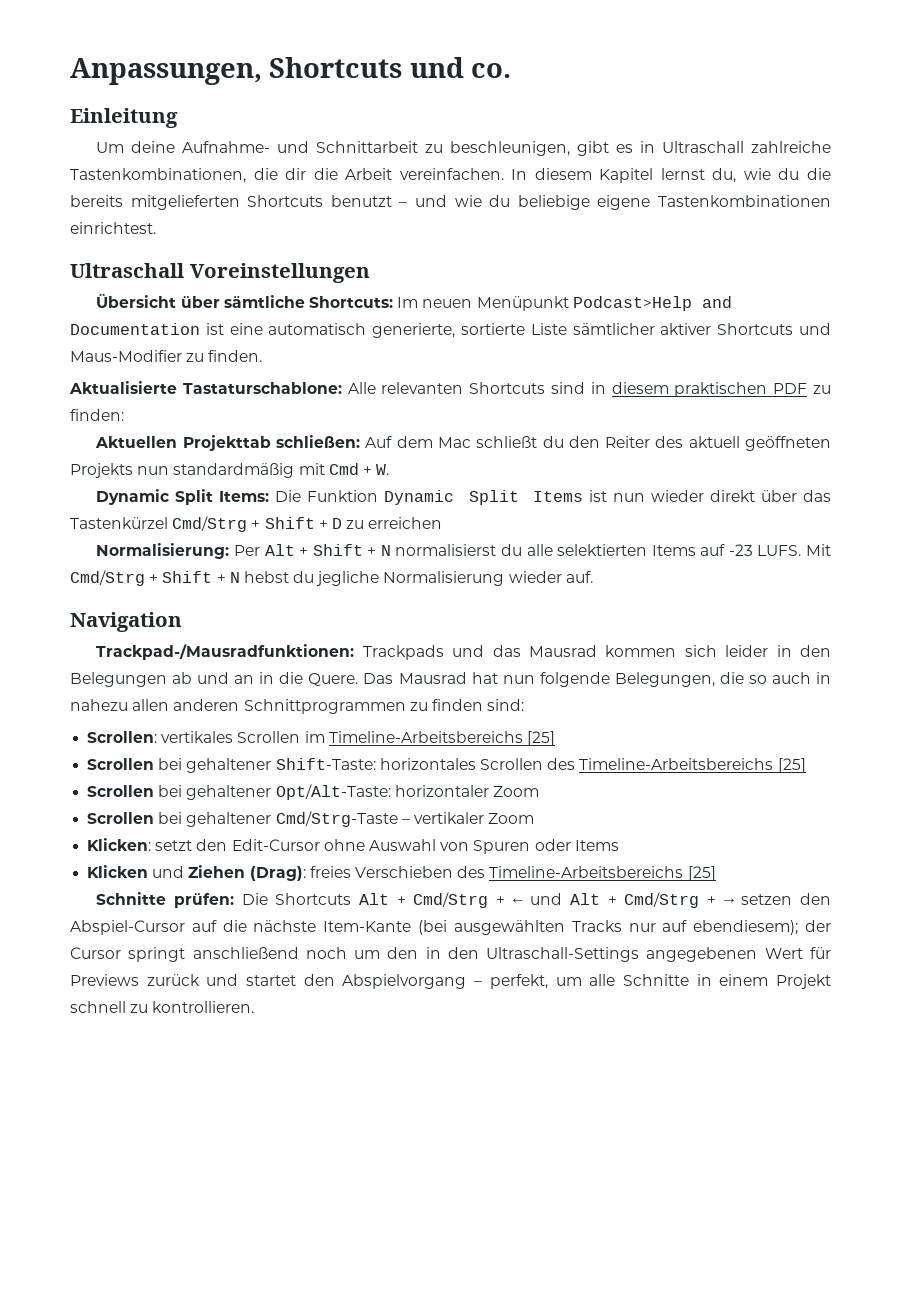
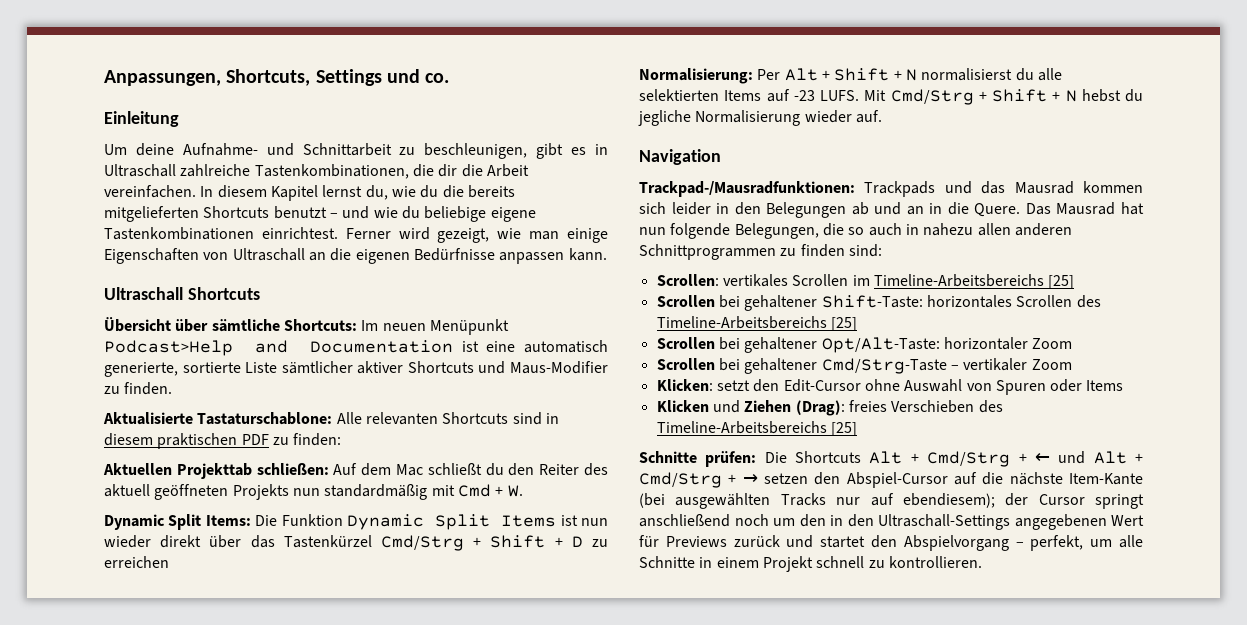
[269,57,403,78] Shortcuts -> [226,69,382,86] Shortcuts, Settings
[70,263,370,283] // Ultraschall Voreinstellungen -> [345,227,608,243] [104,248,607,264] [104,287,260,300] Ferner wird gezeigt, wie man einige Eigenschaften von Ultraschall an die eigenen Bedürfnisse anpassen kann. // Ultraschall Shortcuts

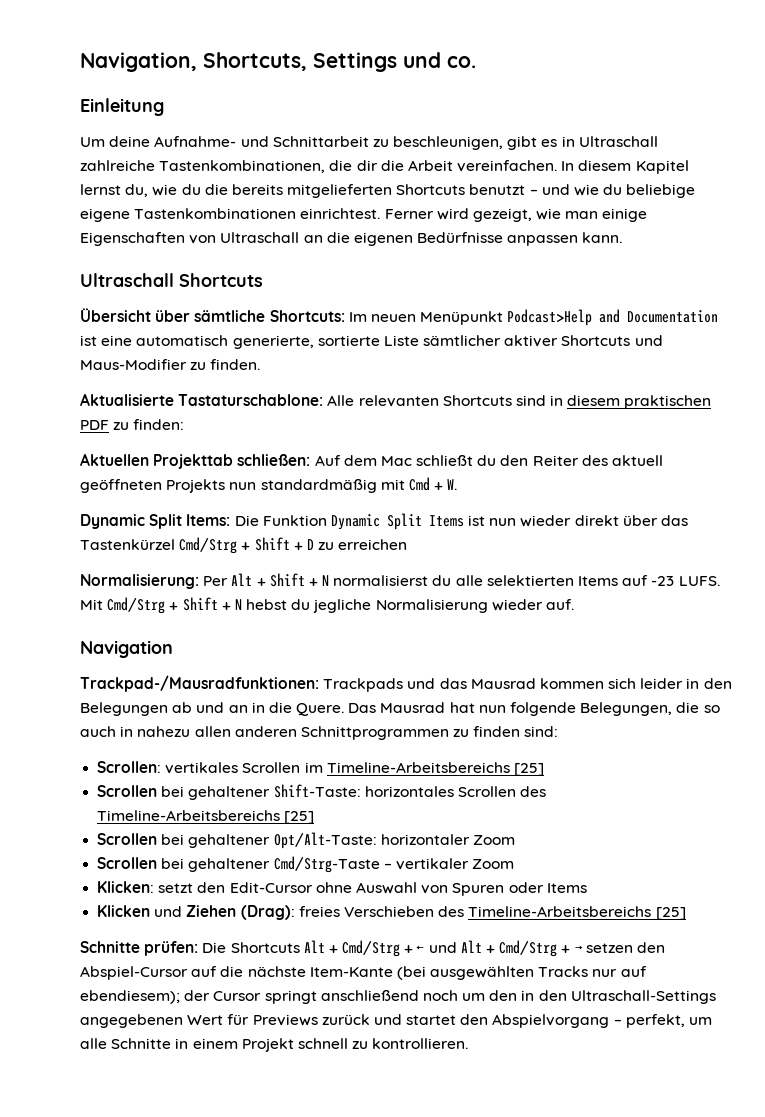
[104,70,221,86] Anpassungen, -> [80,52,197,72] Navigation,

